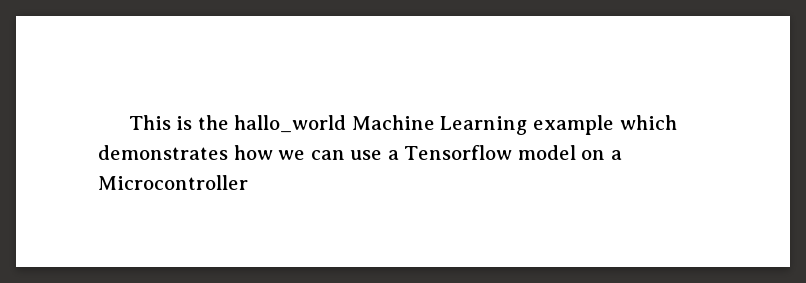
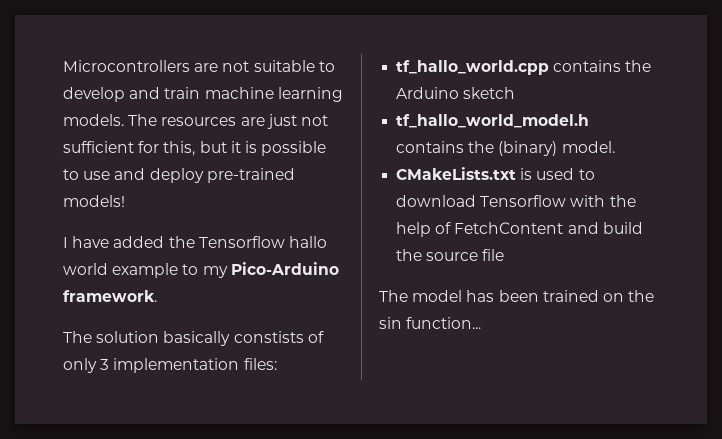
[128,115,677,135] [98,145,622,160] [98,175,248,190] This is the hallo_world Machine Learning example which demonstrates how we can use a Tensorflow model on a Microcontroller -> [63,60,335,72] [63,87,343,102] [63,114,328,129] [63,141,327,156] [63,168,295,183] [63,195,125,207] [63,236,327,248] [63,262,339,278] [63,290,157,302] [63,331,324,346] [63,358,277,373] [396,60,652,75] [396,87,516,99] [396,114,590,128] [396,141,615,156] [396,167,595,180] [396,195,636,207] [396,222,643,237] [396,249,505,261] [379,290,655,302] [379,317,482,329] Microcontrollers are not suitable to develop and train machine learning models. The resources are just not sufficient for this, but it is possible to use and deploy pre-trained models! // I have added the Tensorflow hallo world example to my Pico-Arduino framework. // The solution basically constists of only 3 implementation files: // tf_hallo_world.cpp contains the Arduino sketch // tf_hallo_world_model.h contains the (binary) model. // CMakeLists.txt is used to download Tensorflow with the help of FetchContent and build the source file // The model has been trained on the sin function...

